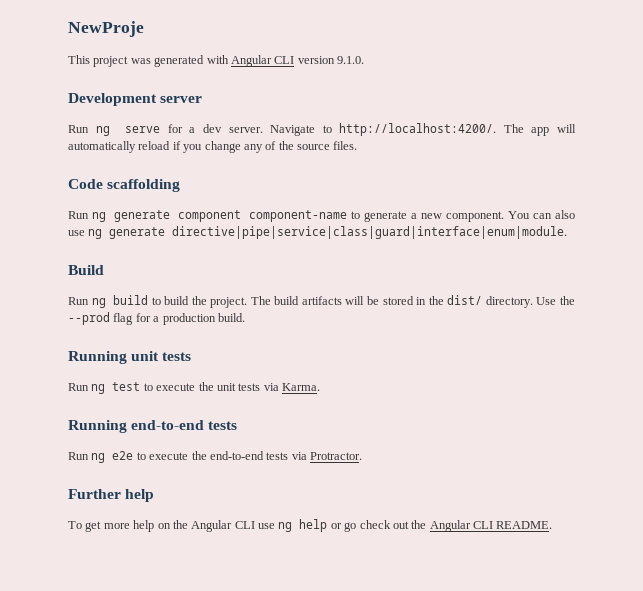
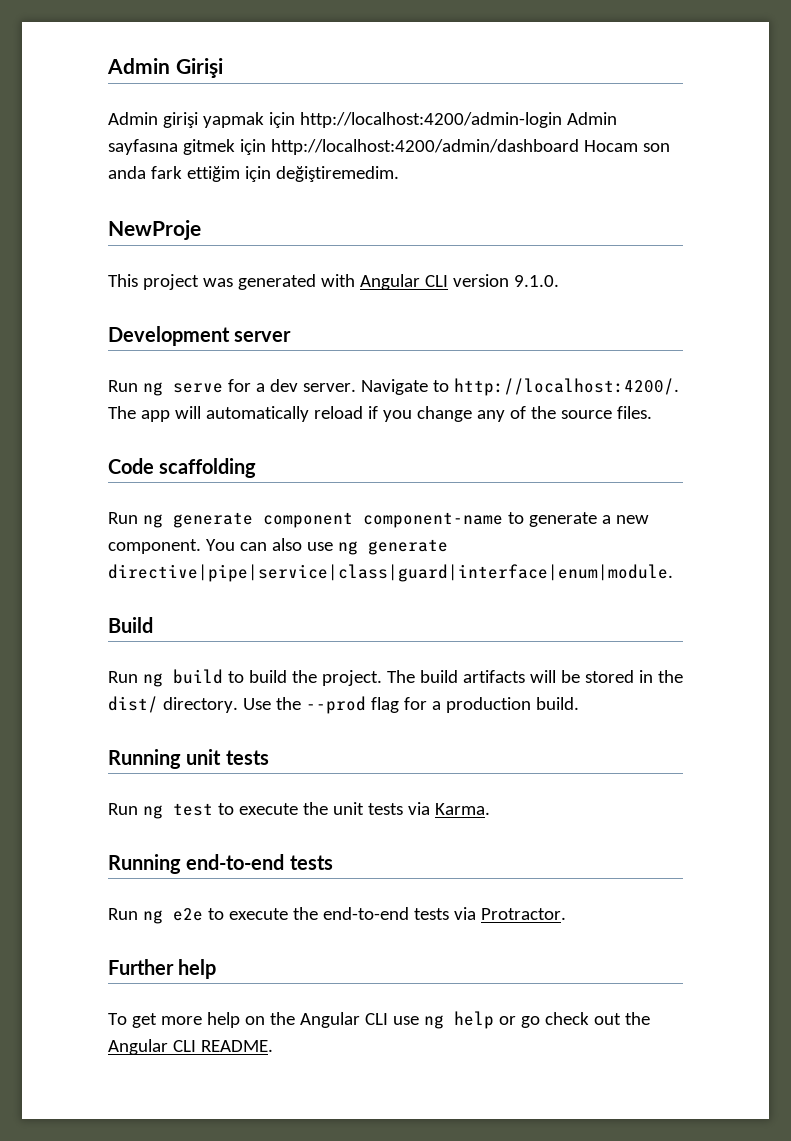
(68, 29) none -> [107,58,223,78] [108,112,617,128] [108,139,670,155] [108,166,399,182] Admin Girişi // Admin girişi yapmak için http://localhost:4200/admin-login Admin sayfasına gitmek için http://localhost:4200/admin/dashboard Hocam son anda fark ettiğim için değiştiremedim. //

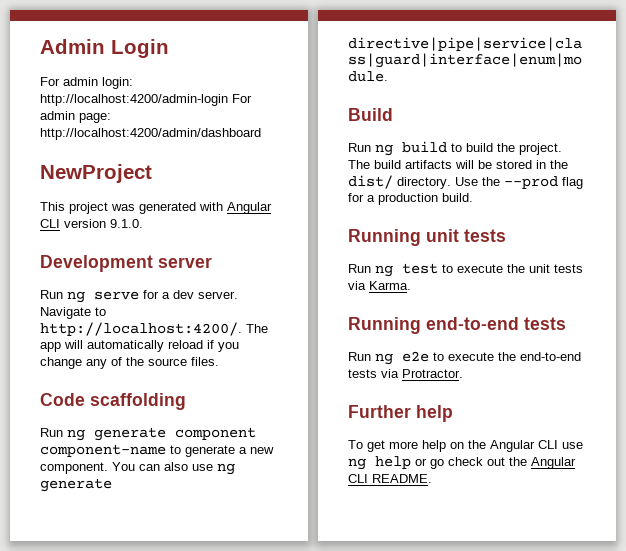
[107,58,223,78] [108,112,617,128] [108,139,670,155] [108,166,399,182] [108,220,201,240] Admin Girişi // Admin girişi yapmak için http://localhost:4200/admin-login Admin sayfasına gitmek için http://localhost:4200/admin/dashboard Hocam son anda fark ettiğim için değiştiremedim. // NewProje -> [40,39,169,58] [40,77,133,89] [40,94,252,106] [40,111,111,123] [40,128,261,140] [40,164,152,183] Admin Login // For admin login: http://localhost:4200/admin-login For admin page: http://localhost:4200/admin/dashboard // NewProject

